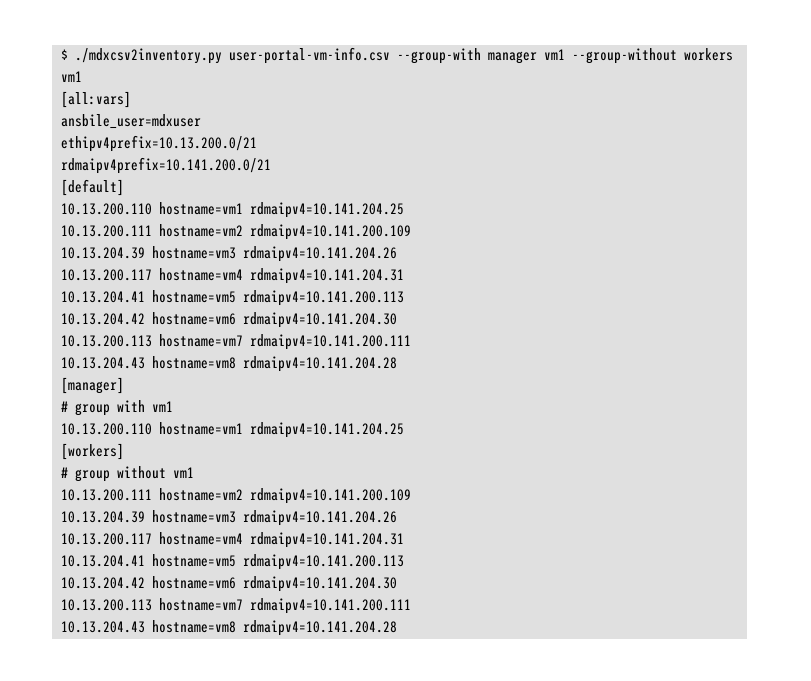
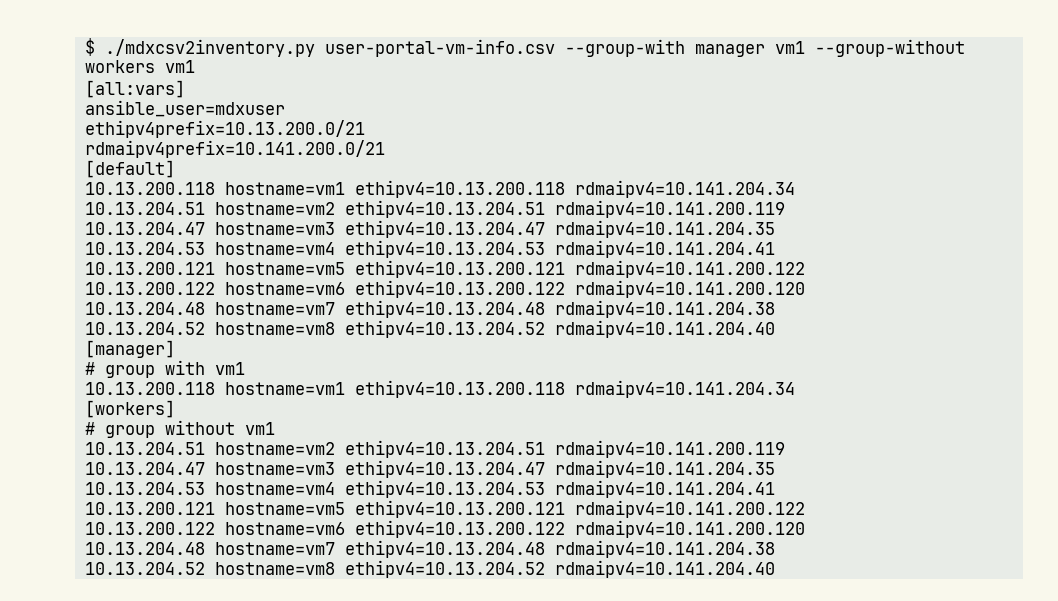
[61,114,202,129] ansbile_user=mdxuser -> [84,100,285,117] ansible_user=mdxuser
[61,202,405,218] [61,224,412,240] [61,246,398,262] [61,268,405,284] [61,290,405,306] [61,312,398,328] [61,334,412,350] [61,356,398,372] 10.13.200.110 hostname=vm1 rdmaipv4=10.141.204.25 // 10.13.200.111 hostname=vm2 rdmaipv4=10.141.200.109 // 10.13.204.39 hostname=vm3 rdmaipv4=10.141.204.26 // 10.13.200.117 hostname=vm4 rdmaipv4=10.141.204.31 // 10.13.204.41 hostname=vm5 rdmaipv4=10.141.200.113 // 10.13.204.42 hostname=vm6 rdmaipv4=10.141.204.30 // 10.13.200.113 hostname=vm7 rdmaipv4=10.141.200.111 // 10.13.204.43 hostname=vm8 rdmaipv4=10.141.204.28 -> [84,180,795,198] [84,200,785,218] [84,220,775,238] [84,240,775,258] [84,260,805,278] [84,280,805,298] [84,300,775,318] [84,320,775,338] 10.13.200.118 hostname=vm1 ethipv4=10.13.200.118 rdmaipv4=10.141.204.34 // 10.13.204.51 hostname=vm2 ethipv4=10.13.204.51 rdmaipv4=10.141.200.119 // 10.13.204.47 hostname=vm3 ethipv4=10.13.204.47 rdmaipv4=10.141.204.35 // 10.13.204.53 hostname=vm4 ethipv4=10.13.204.53 rdmaipv4=10.141.204.41 // 10.13.200.121 hostname=vm5 ethipv4=10.13.200.121 rdmaipv4=10.141.200.122 // 10.13.200.122 hostname=vm6 ethipv4=10.13.200.122 rdmaipv4=10.141.200.120 // 10.13.204.48 hostname=vm7 ethipv4=10.13.204.48 rdmaipv4=10.141.204.38 // 10.13.204.52 hostname=vm8 ethipv4=10.13.204.52 rdmaipv4=10.141.204.40
[61,422,405,438] 10.13.200.110 hostname=vm1 rdmaipv4=10.141.204.25 -> [84,380,795,398] 10.13.200.118 hostname=vm1 ethipv4=10.13.200.118 rdmaipv4=10.141.204.34
[61,488,412,504] [61,510,398,526] [61,532,405,548] [61,554,405,570] [61,576,398,592] [61,598,412,614] [61,620,398,636] 10.13.200.111 hostname=vm2 rdmaipv4=10.141.200.109 // 10.13.204.39 hostname=vm3 rdmaipv4=10.141.204.26 // 10.13.200.117 hostname=vm4 rdmaipv4=10.141.204.31 // 10.13.204.41 hostname=vm5 rdmaipv4=10.141.200.113 // 10.13.204.42 hostname=vm6 rdmaipv4=10.141.204.30 // 10.13.200.113 hostname=vm7 rdmaipv4=10.141.200.111 // 10.13.204.43 hostname=vm8 rdmaipv4=10.141.204.28 -> [84,440,785,458] [84,460,775,478] [84,480,775,498] [84,500,805,518] [84,520,805,538] [84,540,775,558] [84,560,775,578] 10.13.204.51 hostname=vm2 ethipv4=10.13.204.51 rdmaipv4=10.141.200.119 // 10.13.204.47 hostname=vm3 ethipv4=10.13.204.47 rdmaipv4=10.141.204.35 // 10.13.204.53 hostname=vm4 ethipv4=10.13.204.53 rdmaipv4=10.141.204.41 // 10.13.200.121 hostname=vm5 ethipv4=10.13.200.121 rdmaipv4=10.141.200.122 // 10.13.200.122 hostname=vm6 ethipv4=10.13.200.122 rdmaipv4=10.141.200.120 // 10.13.204.48 hostname=vm7 ethipv4=10.13.204.48 rdmaipv4=10.141.204.38 // 10.13.204.52 hostname=vm8 ethipv4=10.13.204.52 rdmaipv4=10.141.204.40

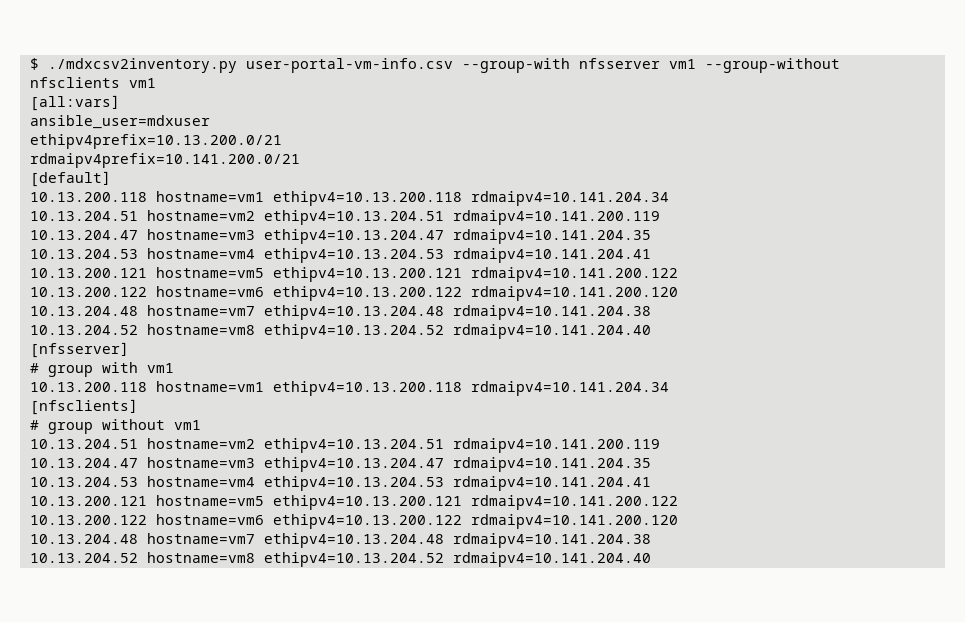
[694,44,765,57] manager -> [578,58,660,69] nfsserver
[84,60,155,73] workers -> [29,77,120,88] nfsclients
[84,340,175,358] [manager] -> [29,342,129,358] [nfsserver]
[84,400,175,418] [workers] -> [29,399,138,415] [nfsclients]

